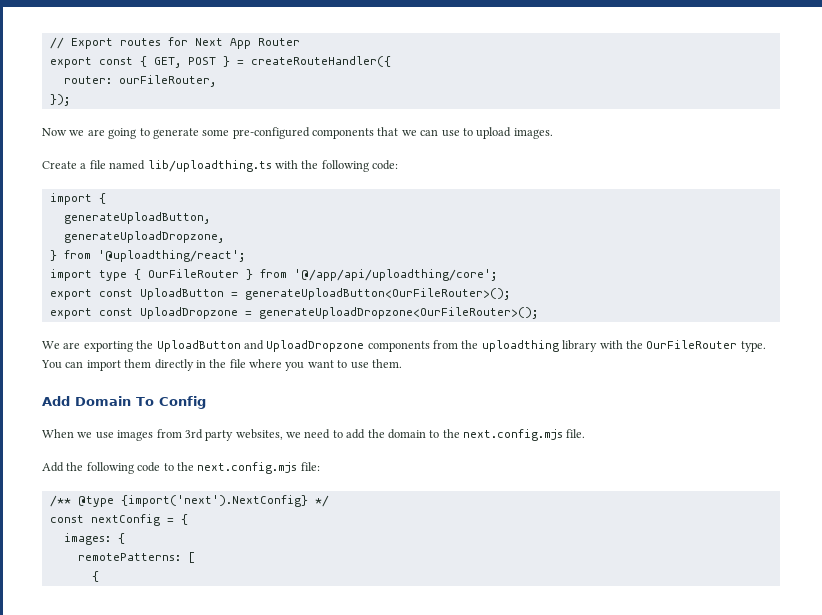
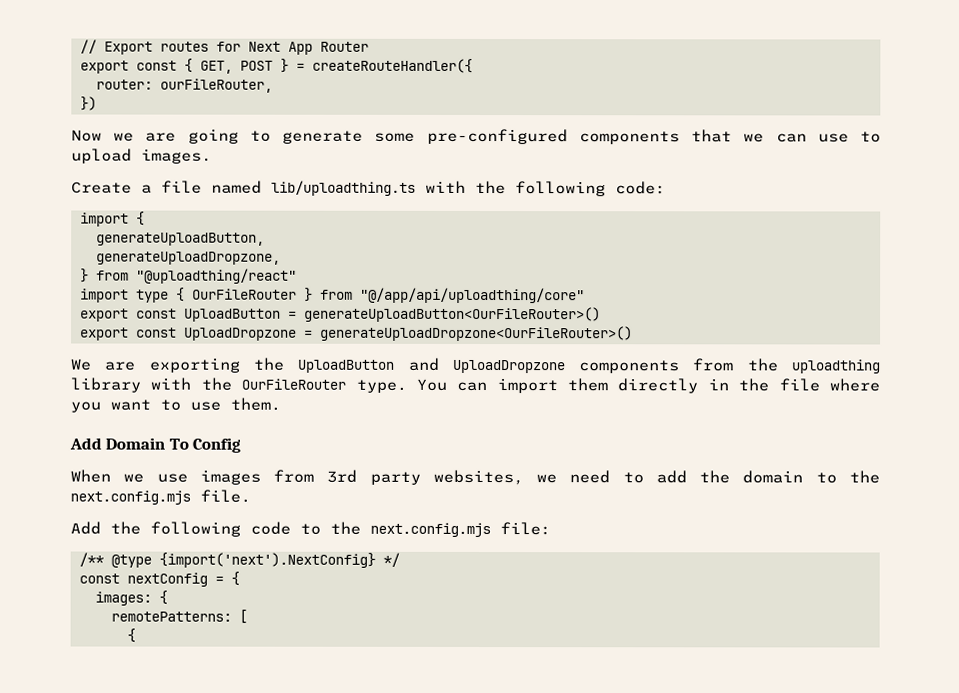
[49,94,70,106] }); -> [79,96,97,111] })
[97,250,245,262] '@uploadthing/react'; -> [135,268,297,284] "@uploadthing/react"
[293,269,497,281] '@/app/api/uploadthing/core'; -> [359,287,585,304] "@/app/api/uploadthing/core"
[244,288,510,300] generateUploadButton<OurFileRouter>(); -> [303,306,601,323] generateUploadButton<OurFileRouter>()
[258,307,538,319] generateUploadDropzone<OurFileRouter>(); -> [319,325,633,342] generateUploadDropzone<OurFileRouter>()

